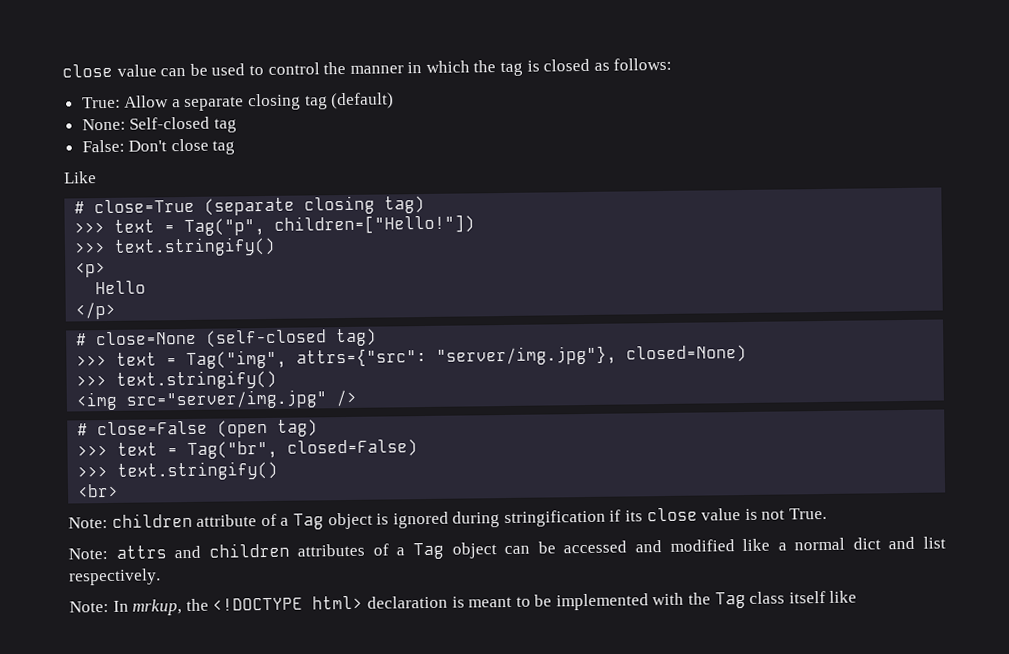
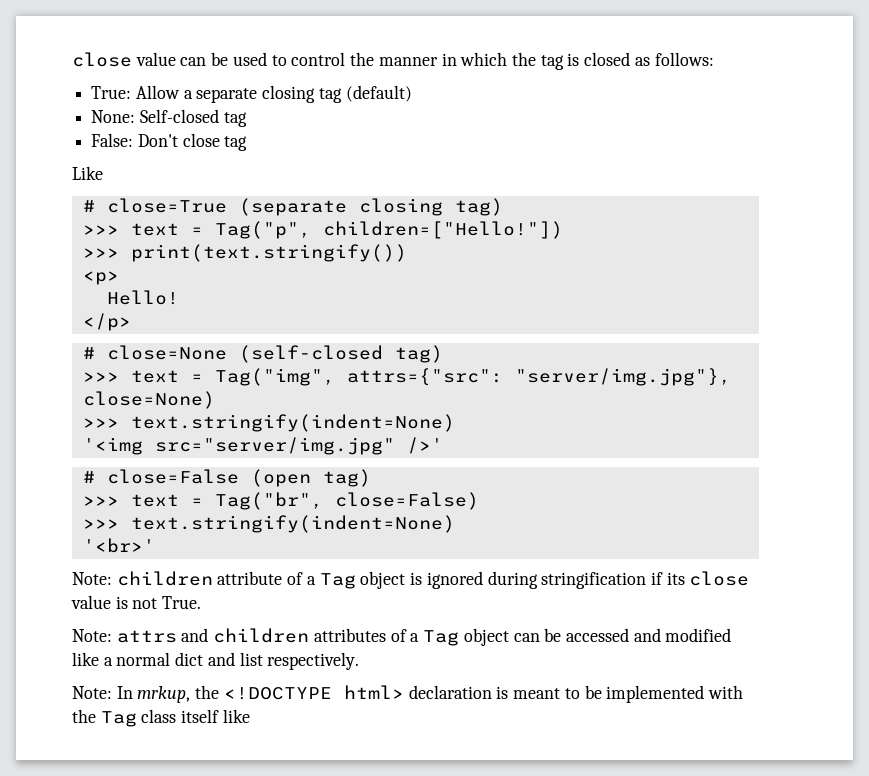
[114,236,277,257] text.stringify() -> [130,244,407,262] print(text.stringify())
[95,280,147,295] Hello -> [106,290,179,305] Hello!
[626,344,748,364] [76,369,278,390] [76,389,358,411] closed=None) // >>> text.stringify() // <img src="server/img.jpg" /> -> [82,391,215,409] [82,414,455,432] [82,437,443,455] close=None) // >>> text.stringify(indent=None) // '<img src="server/img.jpg" />'
[287,439,419,458] [77,460,279,481] [77,483,120,498] closed=False) // >>> text.stringify() // <br> -> [334,492,479,510] [82,515,455,533] [82,538,155,553] close=False) // >>> text.stringify(indent=None) // '<br>'

